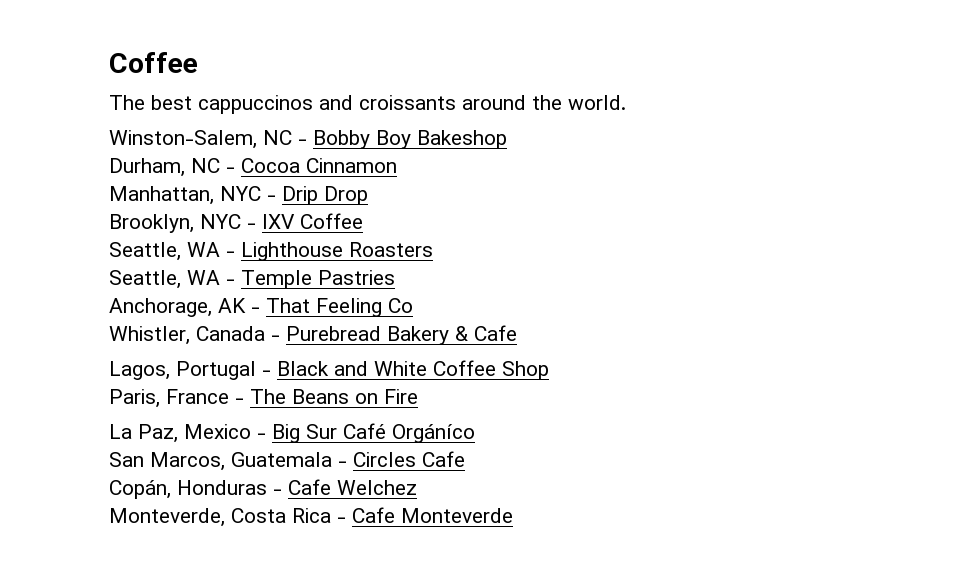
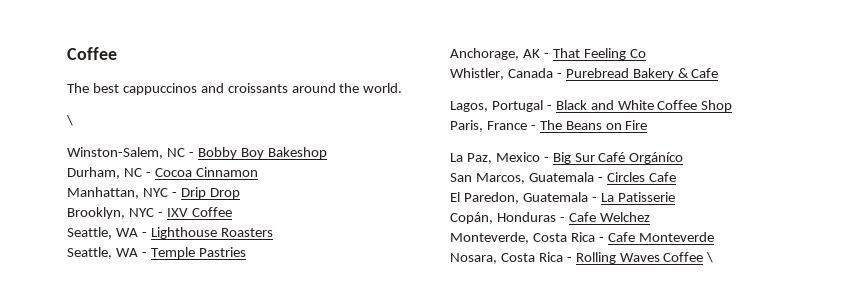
(626, 102) none -> [66,115,73,126] // \
(465, 459) none -> [450,192,675,204] // El Paredon, Guatemala - La Patisserie
(513, 515) none -> [450,252,714,264] // Nosara, Costa Rica - Rolling Waves Coffee \

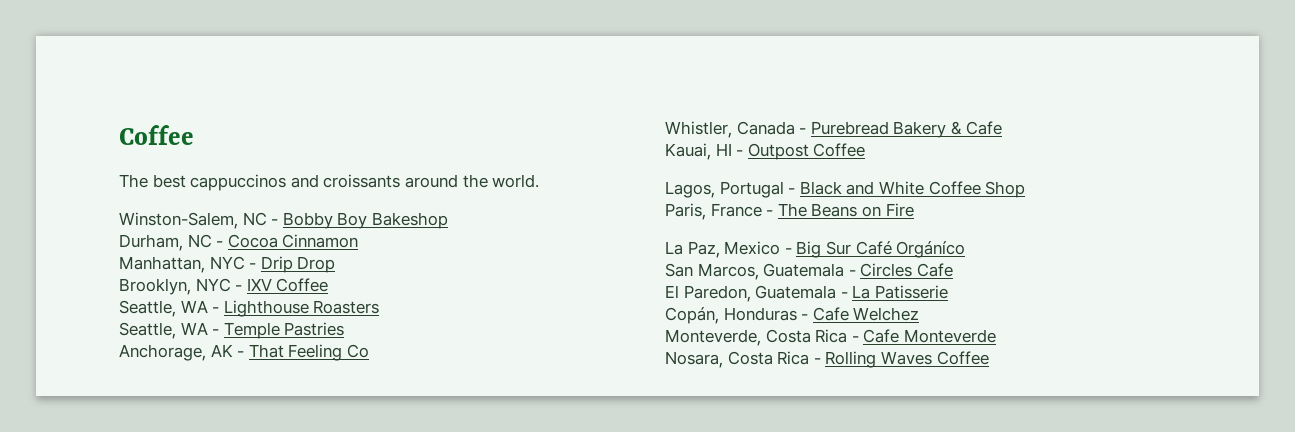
[66,115,73,126] // \ -> (540, 181) none
(719, 73) none -> [665,143,866,160] // Kauai, HI - Outpost Coffee
[706,252,714,263] \ -> (989, 358) none

